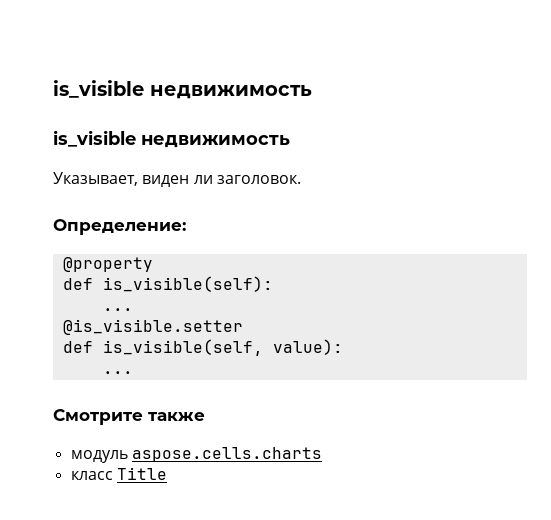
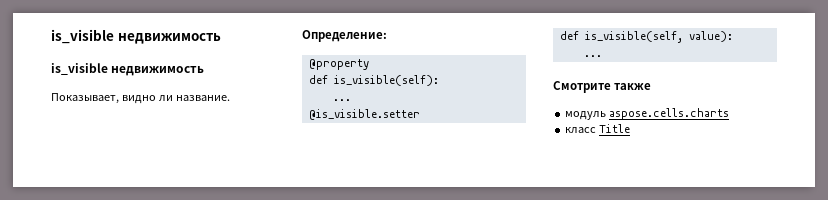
[53,172,301,187] Указывает, виден ли заголовок. -> [51,93,230,104] Показывает, видно ли название.

